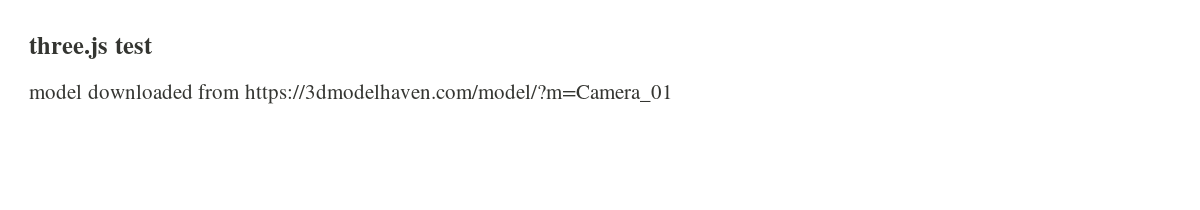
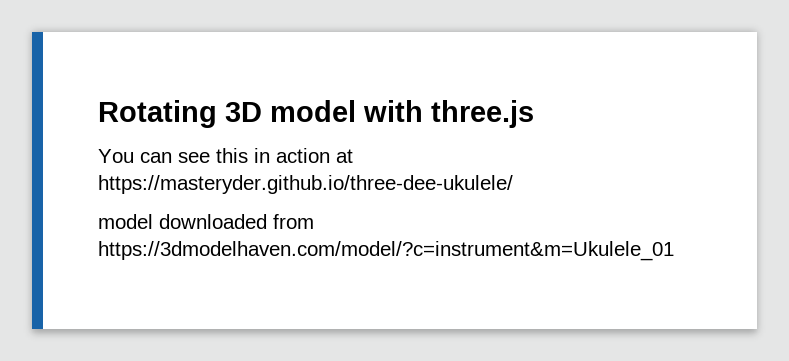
[29,37,153,59] three.js test -> [98,100,534,128] [98,148,353,163] [98,175,513,194] Rotating 3D model with three.js // You can see this in action at https://masteryder.github.io/three-dee-ukulele/
[245,84,674,104] https://3dmodelhaven.com/model/?m=Camera_01 -> [98,241,674,261] https://3dmodelhaven.com/model/?c=instrument&m=Ukulele_01

